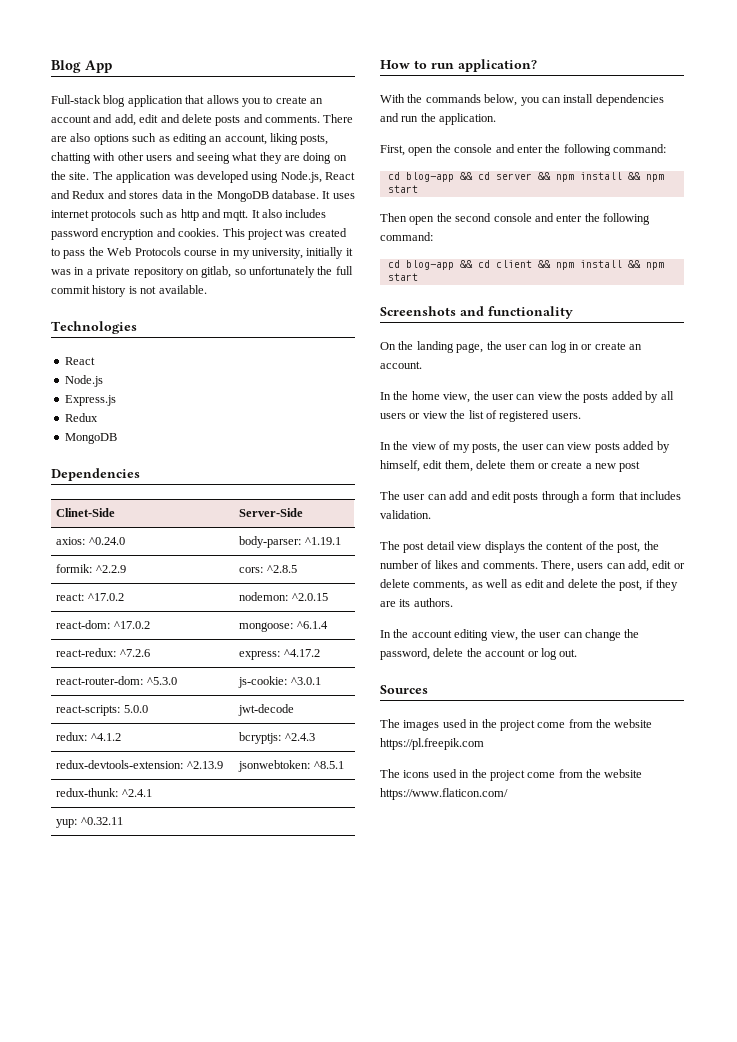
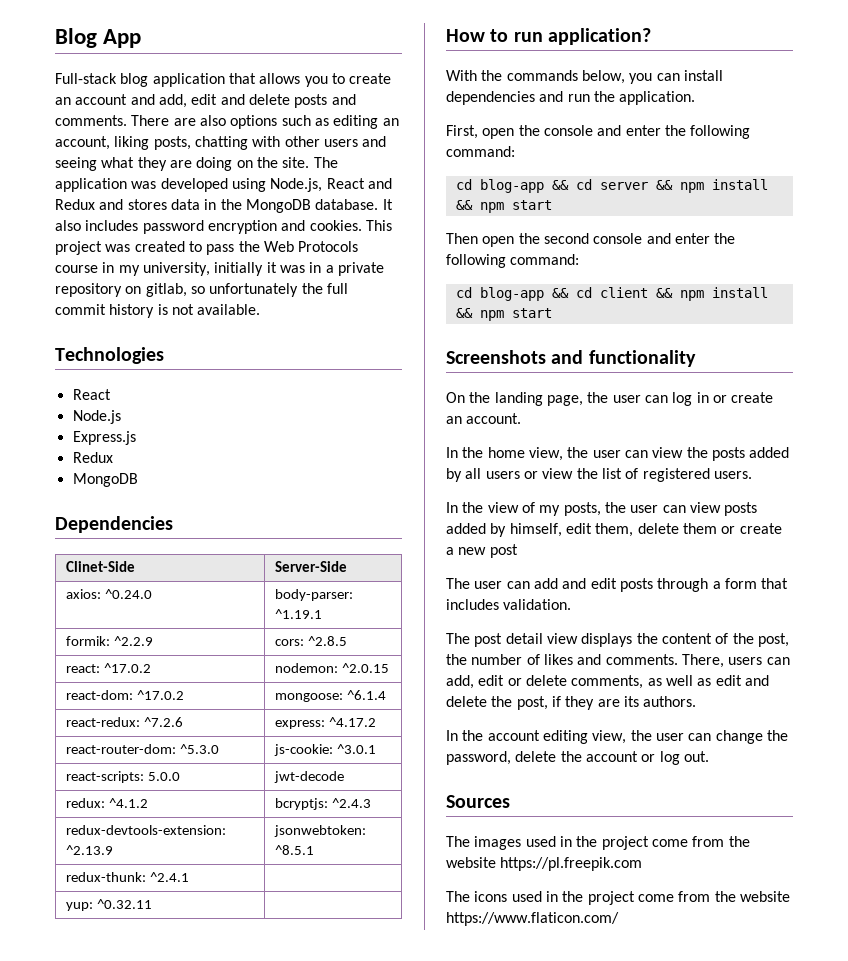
[332,193,355,199] [51,209,260,221] uses internet protocols such as http and mqtt. It -> (393, 204) none

